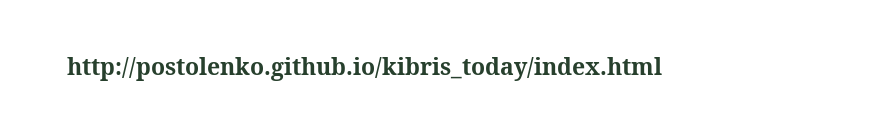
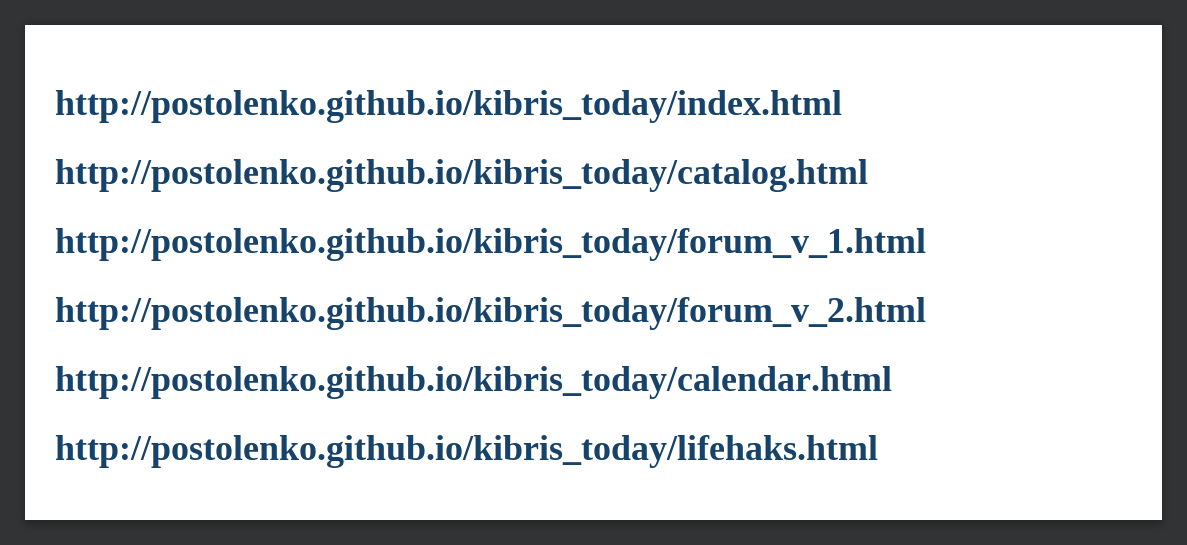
(662, 69) none -> [55,159,868,192] [55,228,926,261] [55,297,926,330] [55,366,892,399] [55,435,878,468] // http://postolenko.github.io/kibris_today/catalog.html // http://postolenko.github.io/kibris_today/forum_v_1.html // http://postolenko.github.io/kibris_today/forum_v_2.html // http://postolenko.github.io/kibris_today/calendar.html // http://postolenko.github.io/kibris_today/lifehaks.html

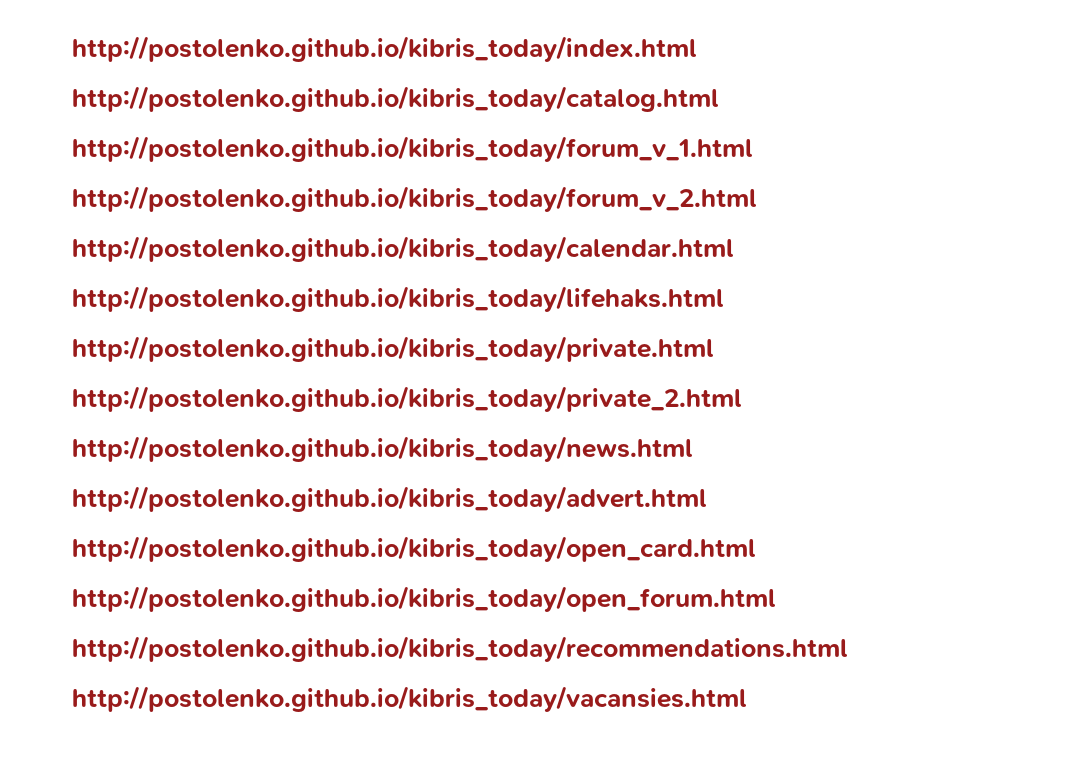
(878, 451) none -> [72,336,714,362] [72,386,742,412] [72,436,693,462] [72,486,707,512] [72,536,756,562] [72,586,776,612] [72,636,848,662] [72,686,747,712] // http://postolenko.github.io/kibris_today/private.html // http://postolenko.github.io/kibris_today/private_2.html // http://postolenko.github.io/kibris_today/news.html // http://postolenko.github.io/kibris_today/advert.html // http://postolenko.github.io/kibris_today/open_card.html // http://postolenko.github.io/kibris_today/open_forum.html // http://postolenko.github.io/kibris_today/recommendations.html // http://postolenko.github.io/kibris_today/vacansies.html

